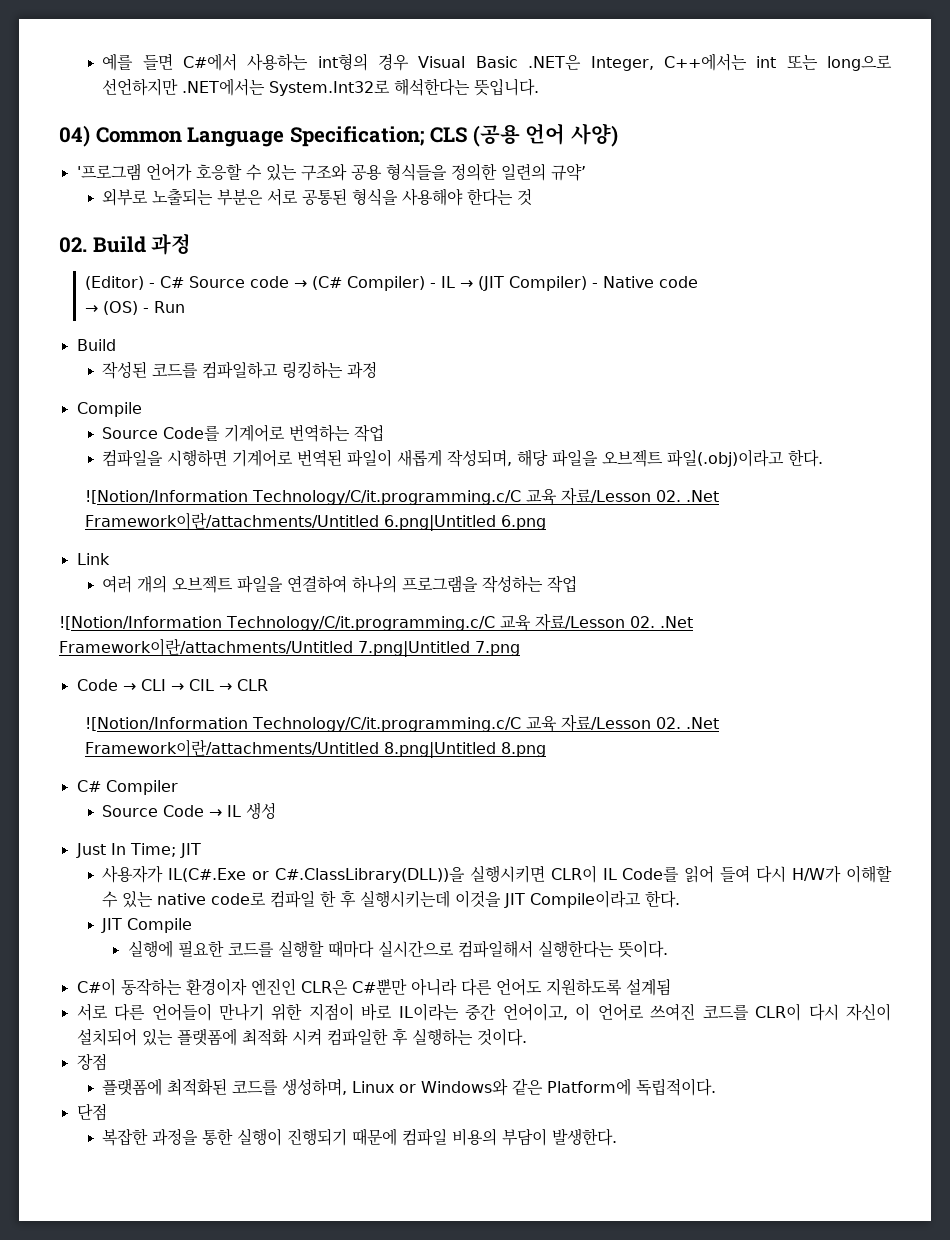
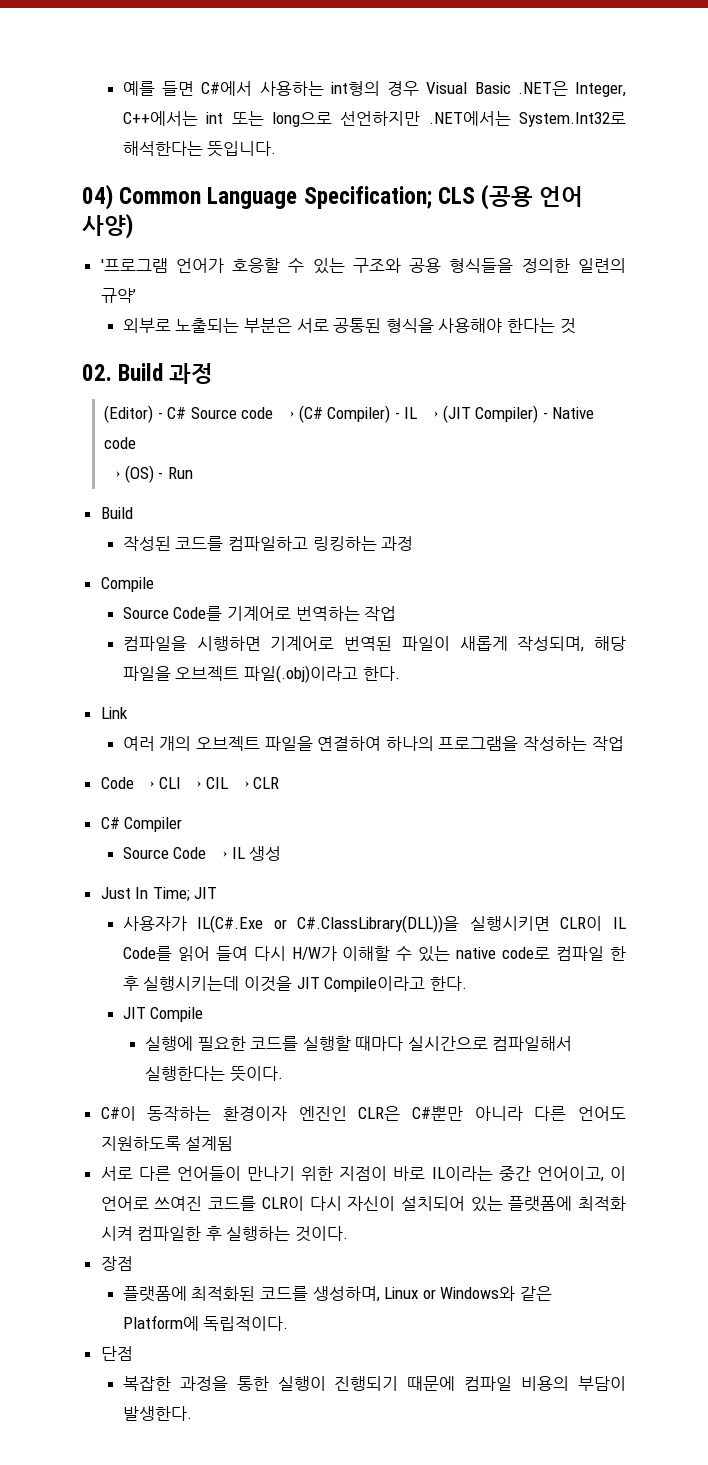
[84,487,719,505] [84,512,546,531] // ![Notion/Information Technology/C/it.programming.c/C 교육 자료/Lesson 02. .Net Framework이란/attachments/Untitled 6.png|Untitled 6.png -> (400, 673) none
[59,613,693,631] [59,638,520,657] // ![Notion/Information Technology/C/it.programming.c/C 교육 자료/Lesson 02. .Net Framework이란/attachments/Untitled 7.png|Untitled 7.png -> (624, 743) none
[84,714,719,732] [84,739,546,758] // ![Notion/Information Technology/C/it.programming.c/C 교육 자료/Lesson 02. .Net Framework이란/attachments/Untitled 8.png|Untitled 8.png -> (280, 783) none

